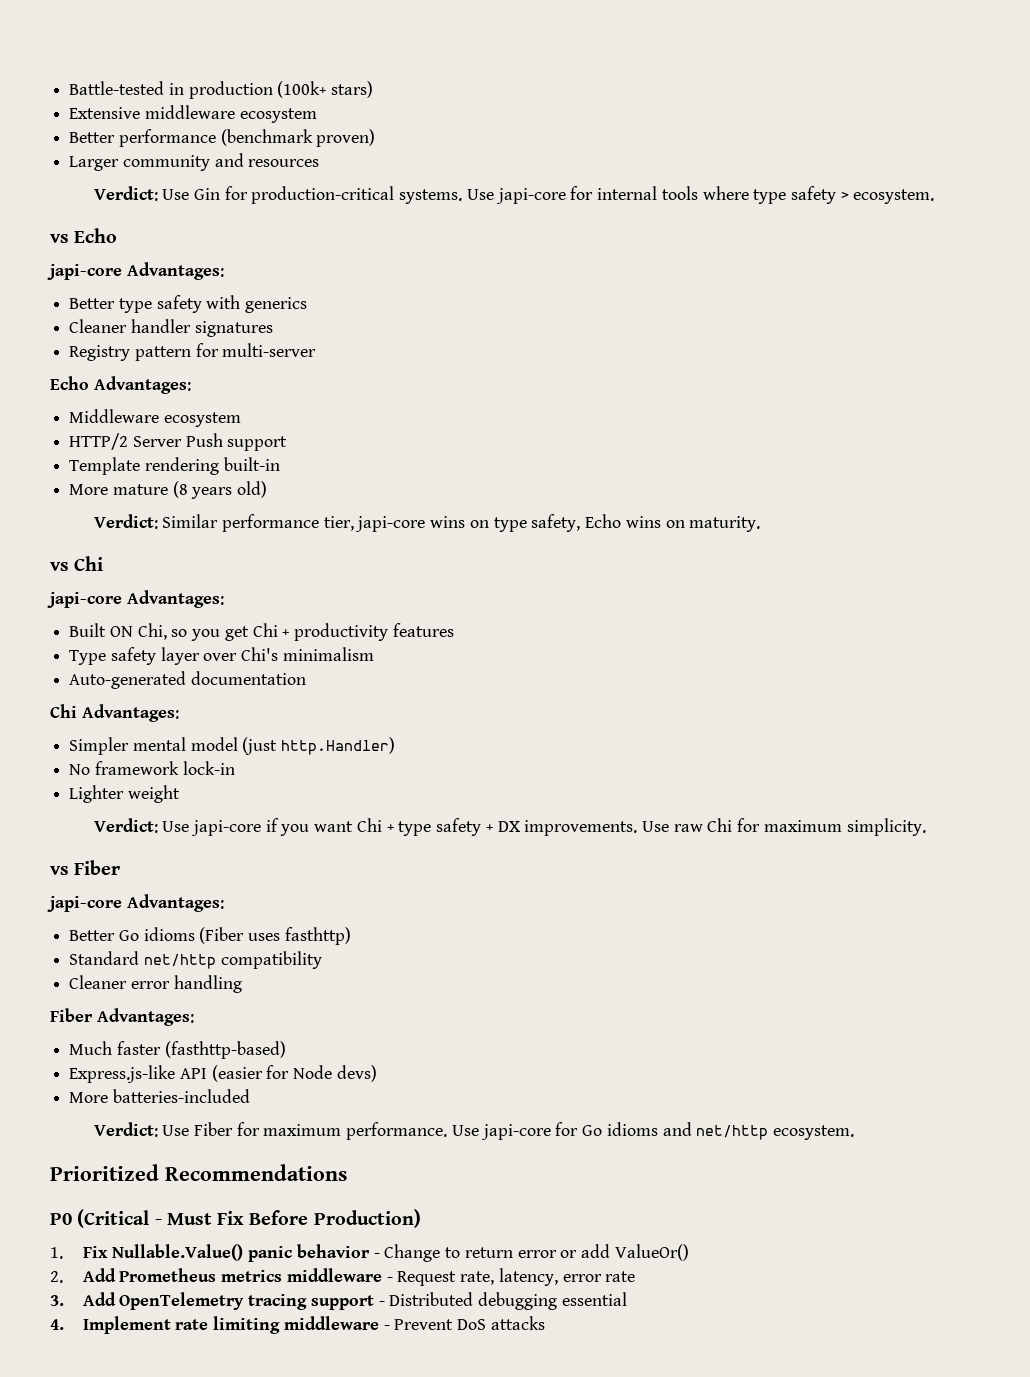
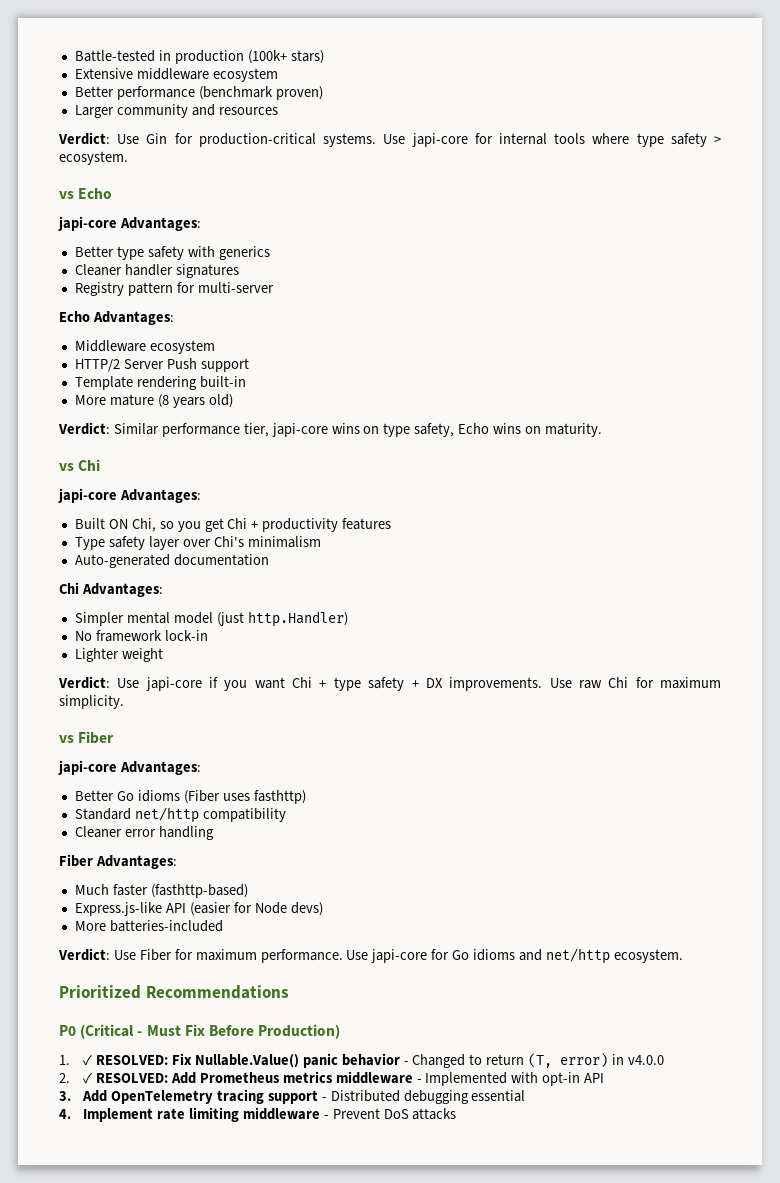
(63, 1253) none -> [83,1055,168,1066] ✓ RESOLVED:
[384,1244,441,1262] Change -> [412,1054,466,1068] Changed
[517,1244,689,1261] error or add ValueOr() -> [528,1053,665,1068] (T, error) in v4.0.0
(63, 1277) none -> [83,1073,168,1084] ✓ RESOLVED:
[397,1268,636,1286] Request rate, latency, error rate -> [425,1072,605,1086] Implemented with opt-in API

